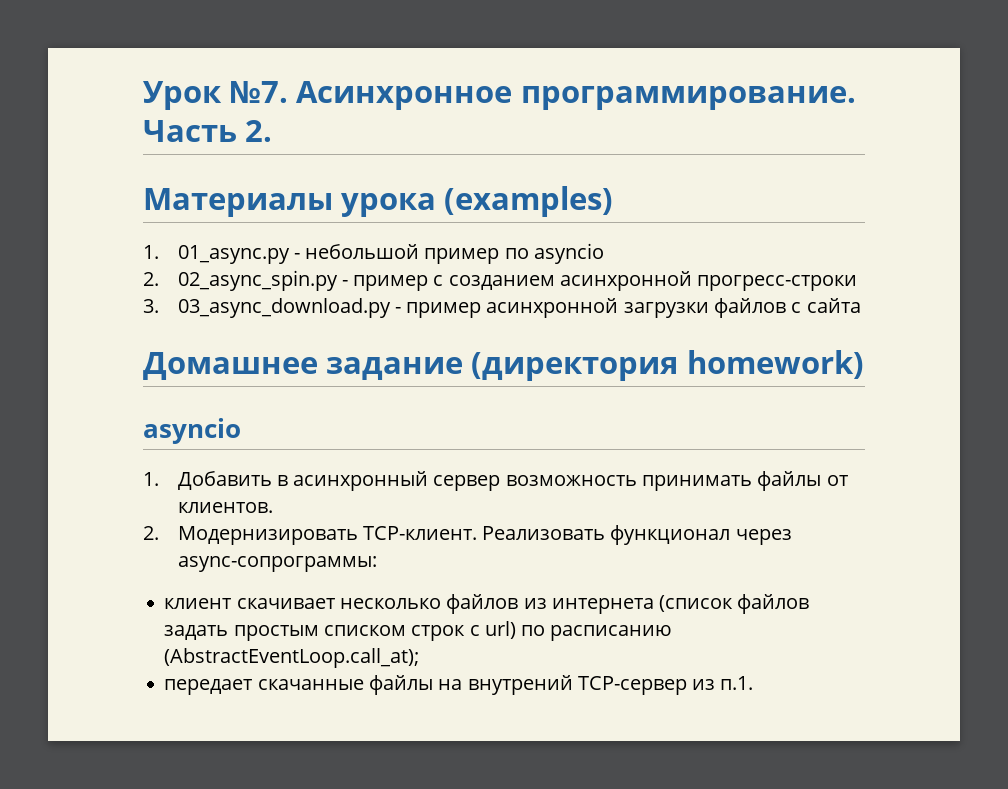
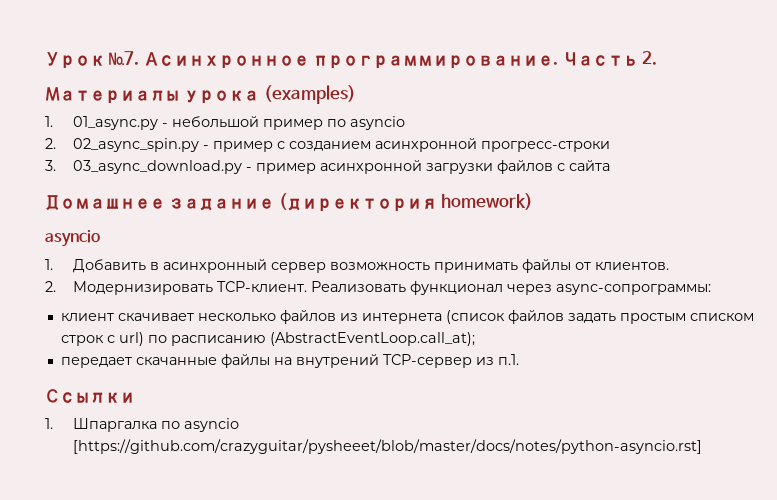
(754, 683) none -> [45,389,135,403] [45,418,239,432] [72,439,702,454] // Ссылки // 1. Шпаргалка по asyncio [https://github.com/crazyguitar/pysheeet/blob/master/docs/notes/python-asyncio.rst]

